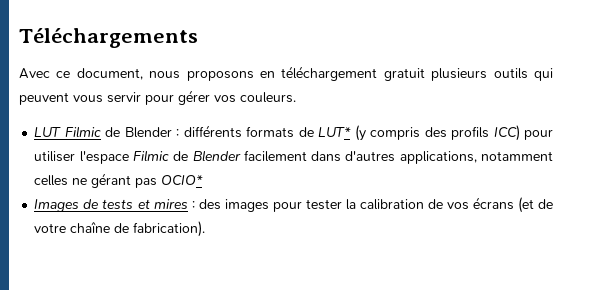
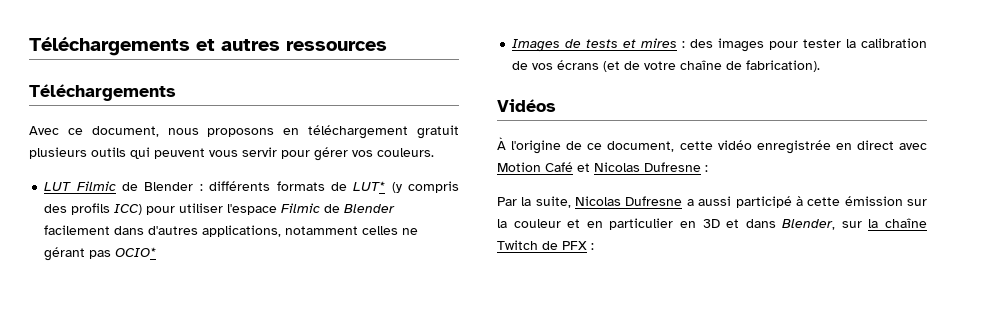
[19,28,198,48] Téléchargements -> [29,37,387,56] [29,84,176,101] Téléchargements et autres ressources // Téléchargements
(206, 229) none -> [497,99,556,112] [497,137,927,154] [497,162,708,172] [497,196,927,208] [497,218,927,230] [497,240,594,250] // Vidéos // À l'origine de ce document, cette vidéo enregistrée en direct avec Motion Café et Nicolas Dufresne : // Par la suite, Nicolas Dufresne a aussi participé à cette émission sur la couleur et en particulier en 3D et dans Blender, sur la chaîne Twitch de PFX :

